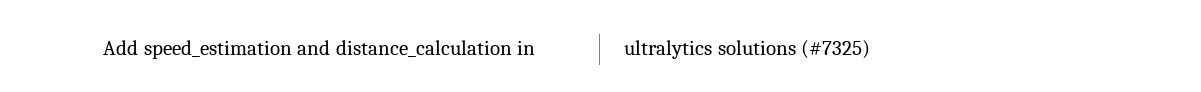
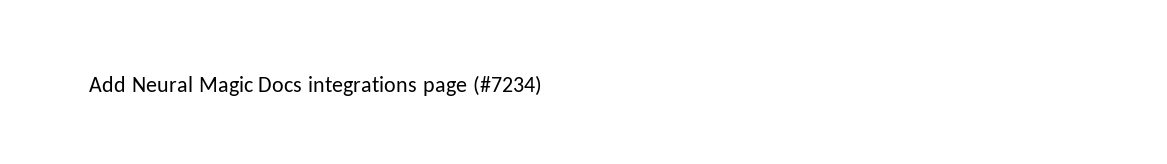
[143,40,871,59] speed_estimation and distance_calculation in ultralytics solutions (#7325) -> [131,75,542,96] Neural Magic Docs integrations page (#7234)

